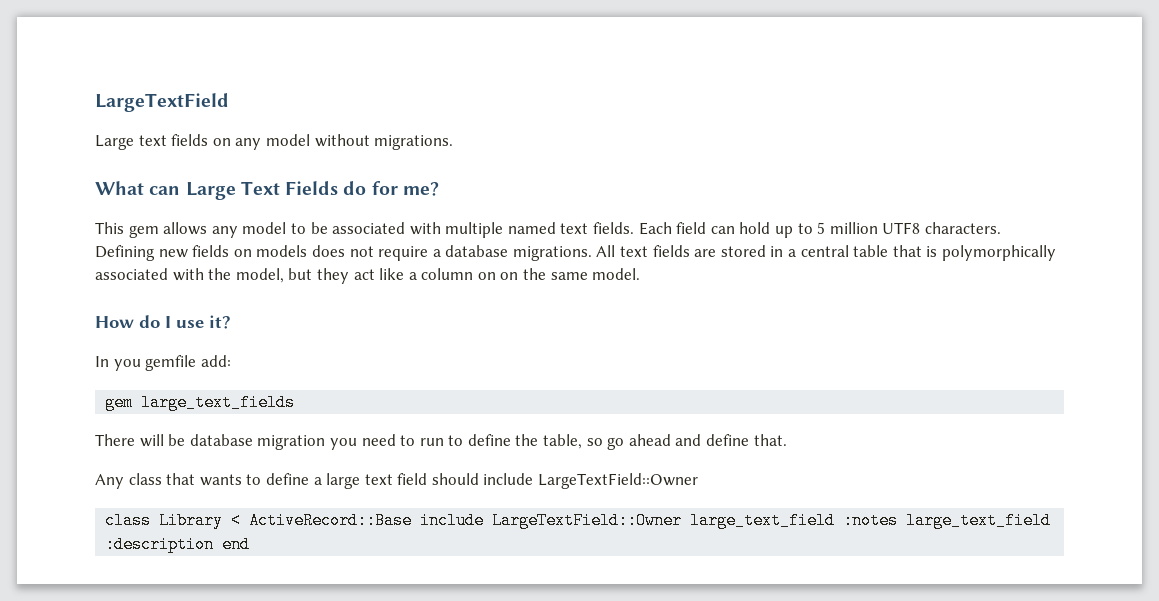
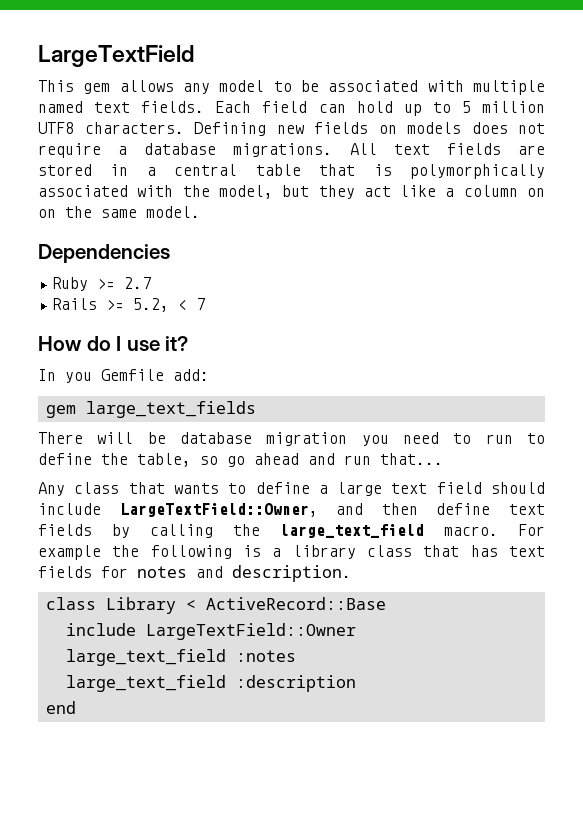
[95,134,454,150] [95,181,439,200] // Large text fields on any model without migrations. // What can Large Text Fields do for me? -> (195, 56) none
(641, 274) none -> [38,244,170,263] [52,277,152,291] [52,298,206,312] // Dependencies // Ruby >= 2.7 // Rails >= 5.2, < 7
[145,355,197,371] gemfile -> [101,369,164,381] Gemfile
[706,434,787,446] define that. -> [344,453,443,465] run that...
[538,473,699,489] LargeTextField::Owner -> [119,503,546,517] [38,524,545,538] [38,545,545,560] [38,565,351,582] LargeTextField::Owner, and then define text fields by calling the large_text_field macro. For example the following is a library class that has text fields for notes and description.
[420,512,683,529] include LargeTextField::Owner -> [65,623,356,640] // include LargeTextField::Owner //
(899, 520) none -> (296, 656) //
(215, 544) none -> (356, 683) //

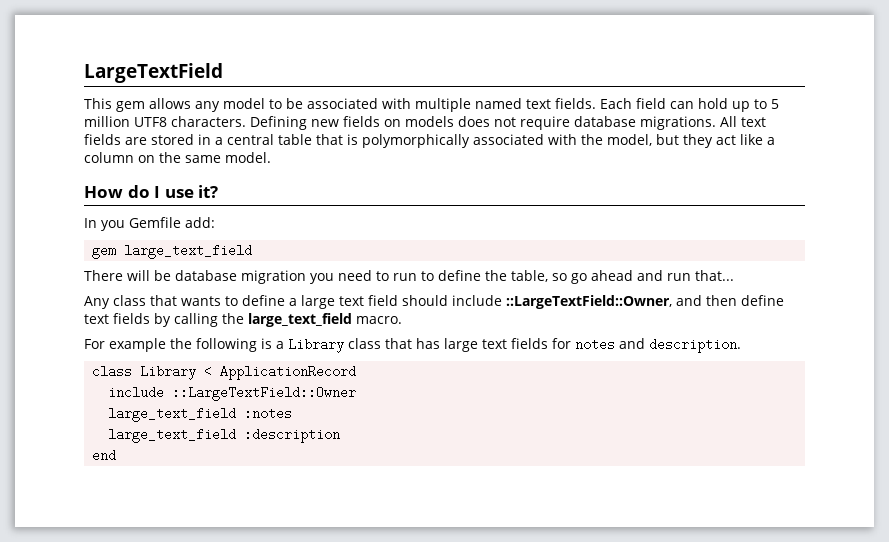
[118,146,128,155] a -> (570, 123) none
[38,209,56,218] on -> (155, 159) none
[38,244,170,263] [52,277,152,291] [52,298,206,312] // Dependencies // Ruby >= 2.7 // Rails >= 5.2, < 7 -> (271, 157) none
[85,401,256,418] large_text_fields -> [124,244,253,259] large_text_field
[119,503,318,517] LargeTextField::Owner, -> [506,295,672,309] ::LargeTextField::Owner,
(498, 531) none -> (402, 320) //
[292,545,356,559] library -> [288,338,344,353] Library
(498, 551) none -> [444,338,478,352] large
[205,597,386,610] [65,623,356,640] ActiveRecord::Base // include LargeTextField::Owner -> [220,365,357,380] [108,386,357,401] ApplicationRecord // include ::LargeTextField::Owner

